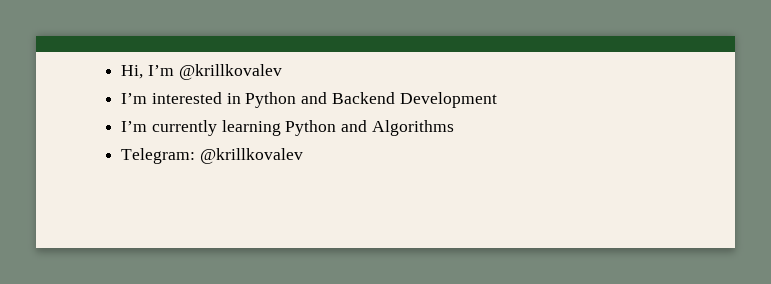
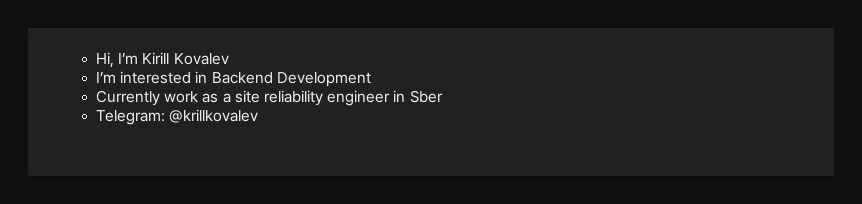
[178,64,282,80] @krillkovalev -> [142,52,229,65] Kirill Kovalev
[245,92,328,108] Python and -> (208, 77) none
[121,120,454,136] I’m currently learning Python and Algorithms -> [96,90,443,106] Currently work as a site reliability engineer in Sber

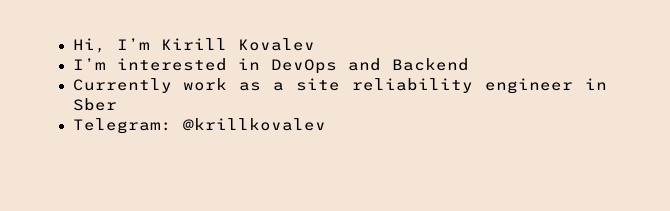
(208, 77) none -> [270,58,381,74] DevOps and
[276,72,371,87] Development -> (469, 64) none

